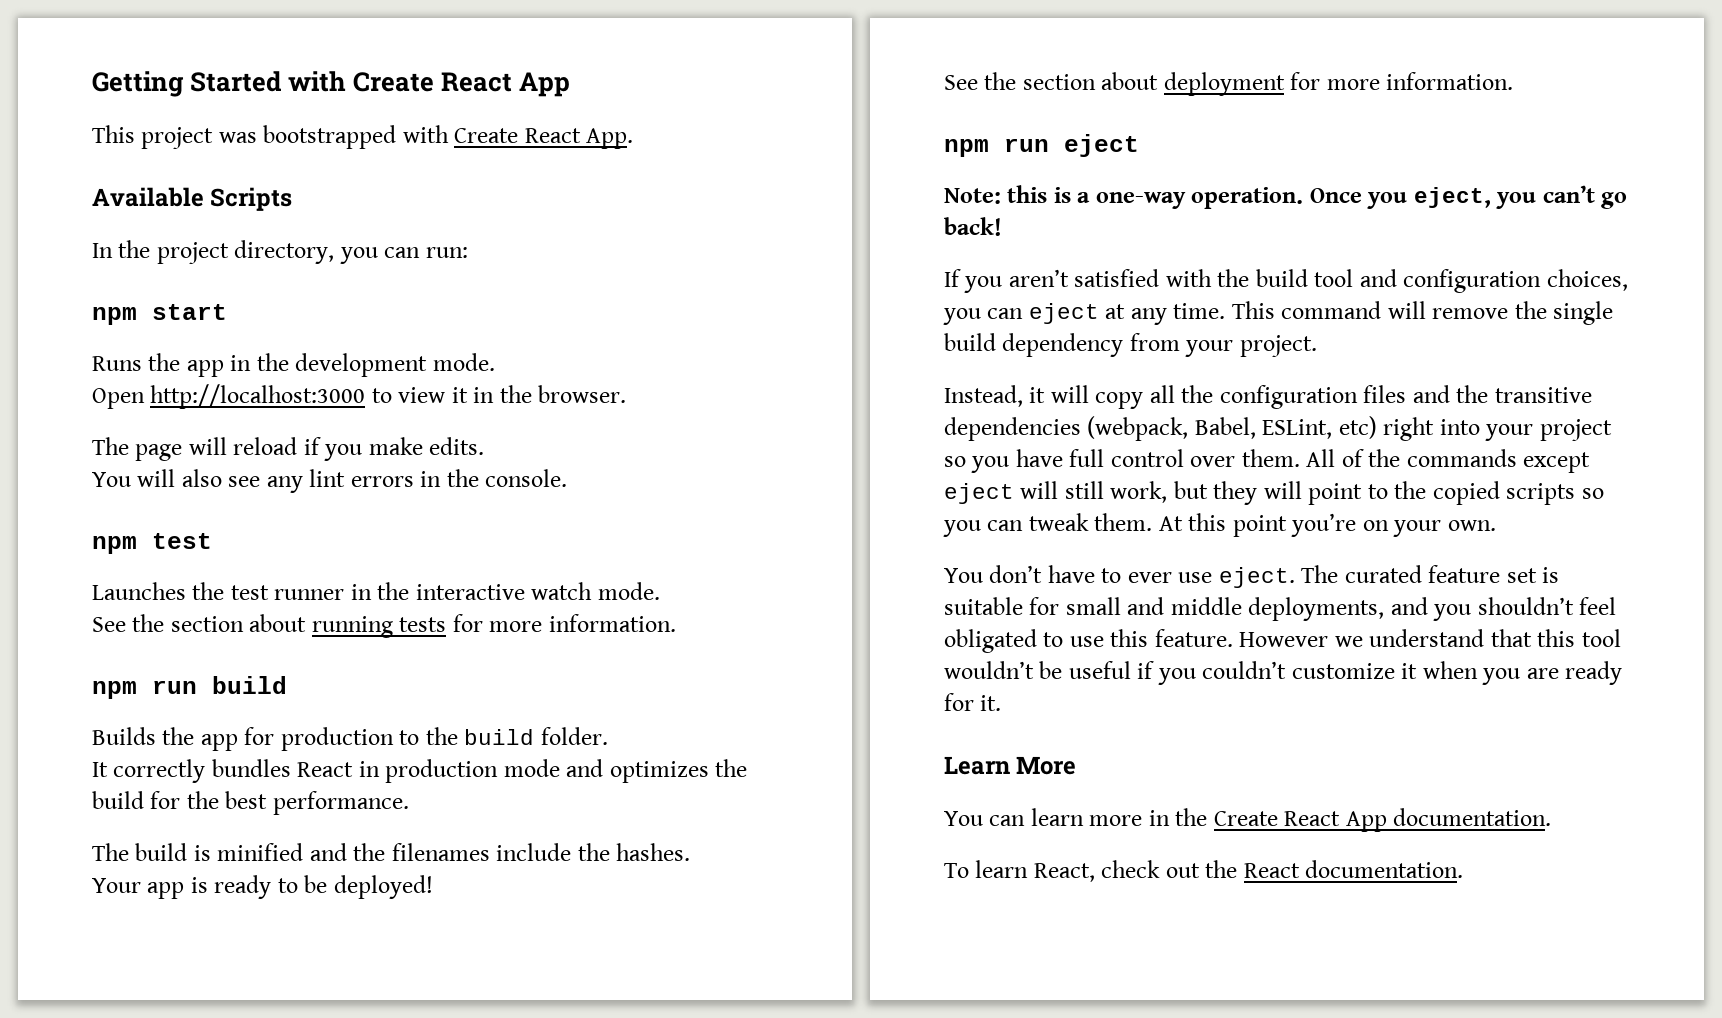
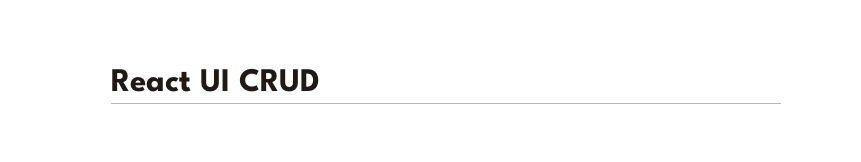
[92,71,571,97] [92,125,634,149] [92,187,293,211] [92,240,468,264] [92,304,227,325] [92,353,495,377] [92,384,627,409] [92,437,485,461] [92,469,568,493] [92,533,212,554] [92,582,660,600] [92,614,676,638] [92,676,287,699] [92,727,608,751] [92,759,748,783] [92,791,409,815] [92,843,691,861] [92,875,433,899] [944,72,1514,96] [944,134,1139,157] [944,185,1628,209] [944,217,1002,236] [944,269,1628,293] [943,301,1614,325] [944,333,1317,357] [944,385,1592,409] [944,416,1612,441] [944,449,1591,473] [944,481,1604,505] [943,513,1496,537] [944,565,1560,588] [944,597,1617,621] [944,629,1621,653] [944,661,1623,685] [944,693,1002,711] [944,756,1077,775] [944,808,1552,832] [944,860,1464,882] Getting Started with Create React App // This project was bootstrapped with Create React App. // Available Scripts // In the project directory, you can run: // npm start // Runs the app in the development mode. // Open http://localhost:3000 to view it in the browser. // The page will reload if you make edits. // You will also see any lint errors in the console. // npm test // Launches the test runner in the interactive watch mode. // See the section about running tests for more information. // npm run build // Builds the app for production to the build folder. // It correctly bundles React in production mode and optimizes the build for the best performance. // The build is minified and the filenames include the hashes. // Your app is ready to be deployed! // See the section about deployment for more information. // npm run eject // Note: this is a one-way operation. Once you eject, you can’t go back! // If you aren’t satisfied with the build tool and configuration choices, you can eject at any time. This command will remove the single build dependency from your project. // Instead, it will copy all the configuration files and the transitive dependencies (webpack, Babel, ESLint, etc) right into your project so you have full control over them. All of the commands except eject will still work, but they will point to the copied scripts so you can tweak them. At this point you’re on your own. // You don’t have to ever use eject. The curated feature set is suitable for small and middle deployments, and you shouldn’t feel obligated to use this feature. However we understand that this tool wouldn’t be useful if you couldn’t customize it when you are ready for it. // Learn More // You can learn more in the Create React App documentation. // To learn React, check out the React documentation. -> [111,68,320,92] React UI CRUD

